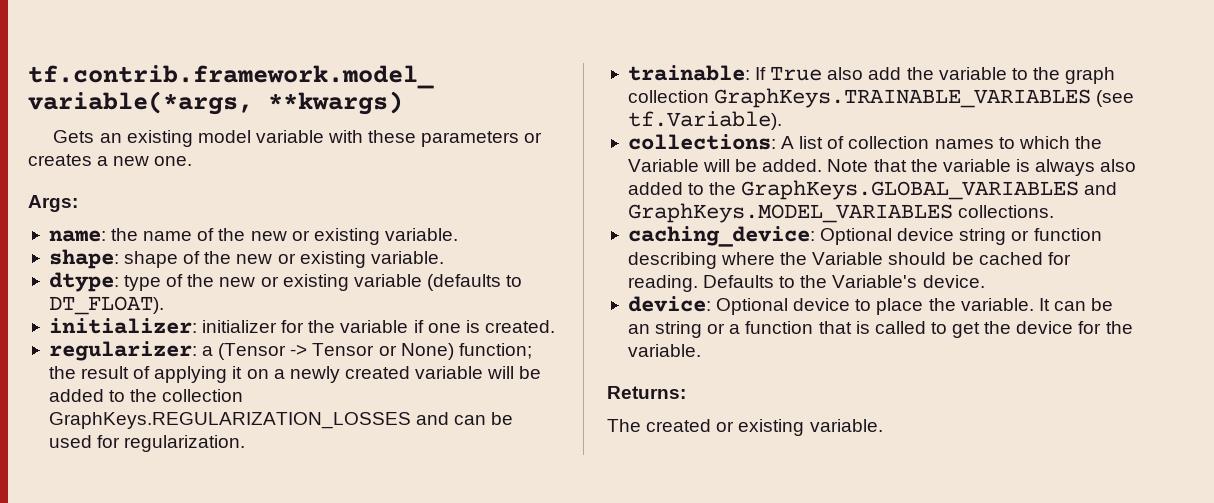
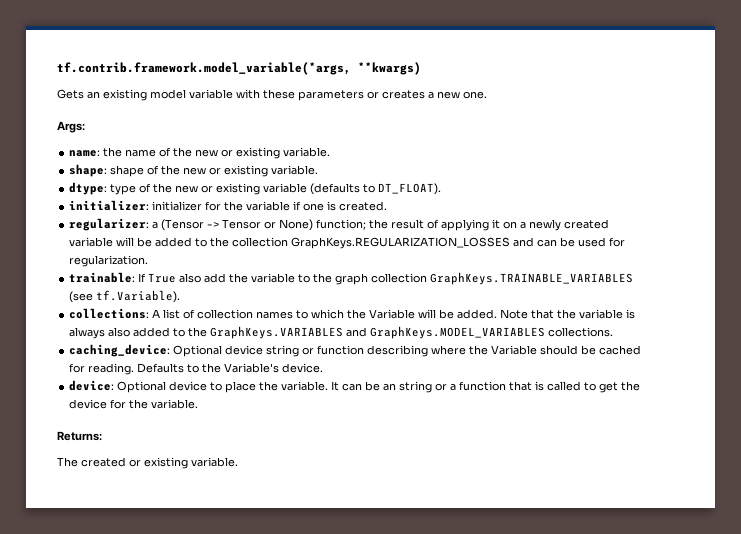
[741,180,1080,200] GraphKeys.GLOBAL_VARIABLES -> [210,326,344,339] GraphKeys.VARIABLES

